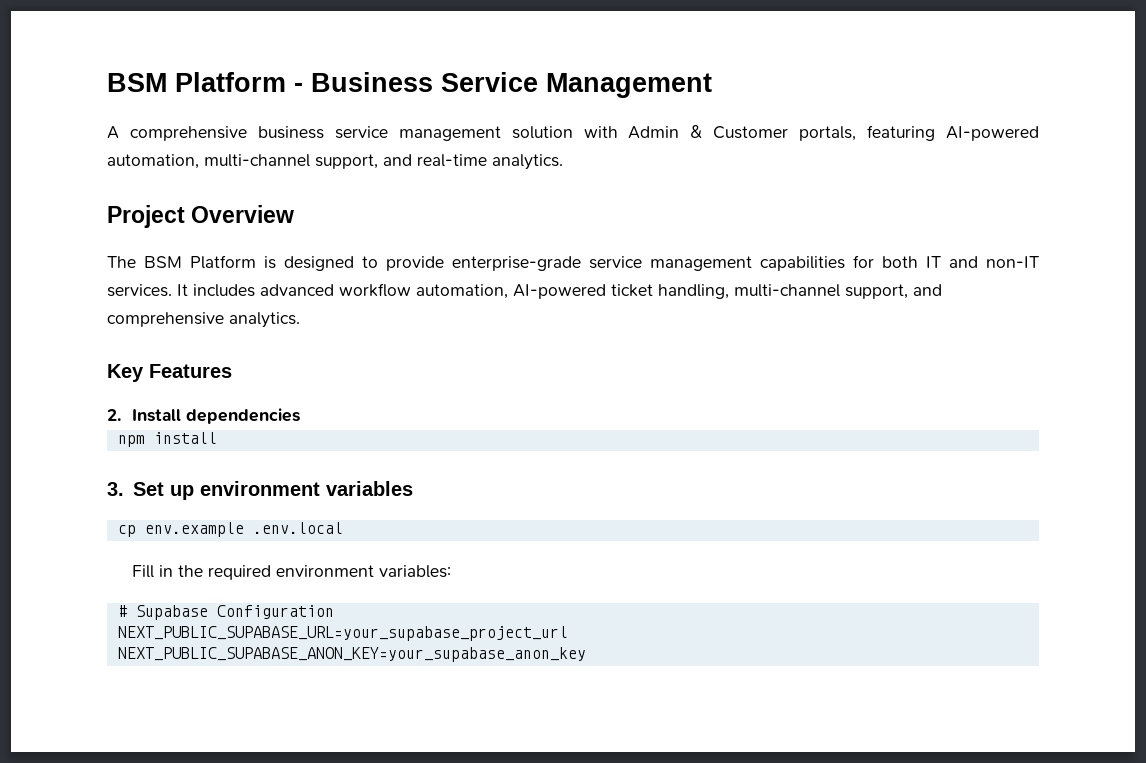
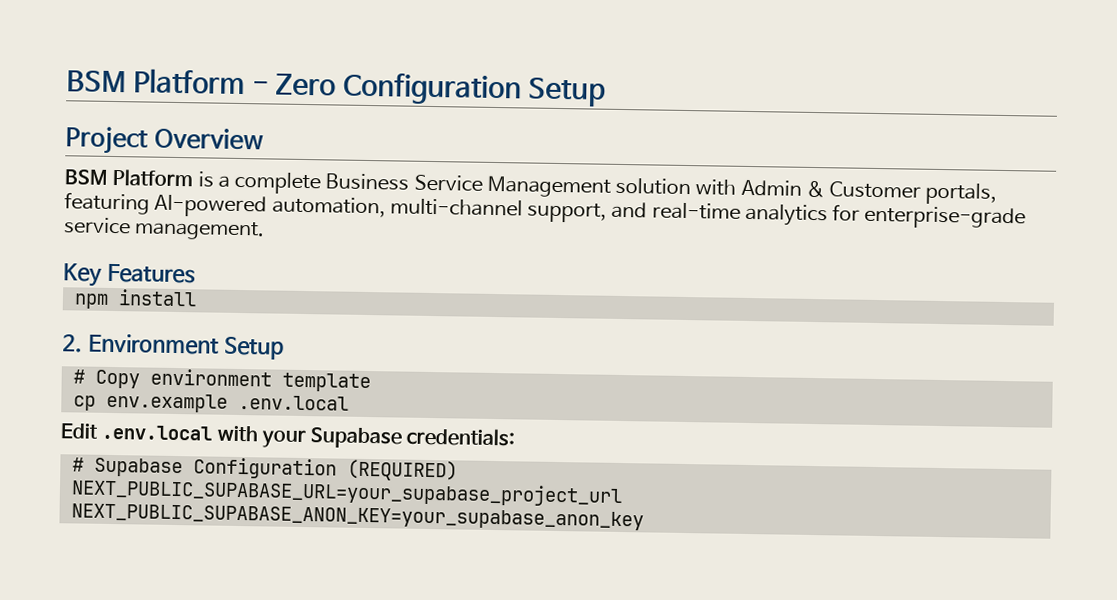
[311,72,712,98] [107,126,501,141] Business Service Management // A comprehensive business service management -> [275,72,607,107] [65,126,264,155] [64,168,611,198] Zero Configuration Setup // Project Overview // BSM Platform is a complete Business Service Management
[492,154,563,170] [107,205,295,228] [107,255,1039,271] [107,283,942,299] [107,312,300,328] analytics. // Project Overview // The BSM Platform is designed to provide enterprise-grade service management capabilities for both IT and non-IT services. It includes advanced workflow automation, AI-powered ticket handling, multi-channel support, and comprehensive analytics. -> [744,203,1027,230] [63,217,266,241] analytics for enterprise-grade service management.
[107,408,300,424] // 2. Install dependencies -> (196, 273) none
[107,481,413,500] [117,522,343,537] [131,565,451,580] 3. Set up environment variables // cp env.example .env.local // Fill in the required environment variables: -> [62,333,284,360] [72,368,371,393] [72,392,349,413] [60,423,516,449] 2. Environment Setup // # Copy environment template // cp env.example .env.local // Edit .env.local with your Supabase credentials:
(334, 612) none -> [346,459,458,482] (REQUIRED)

